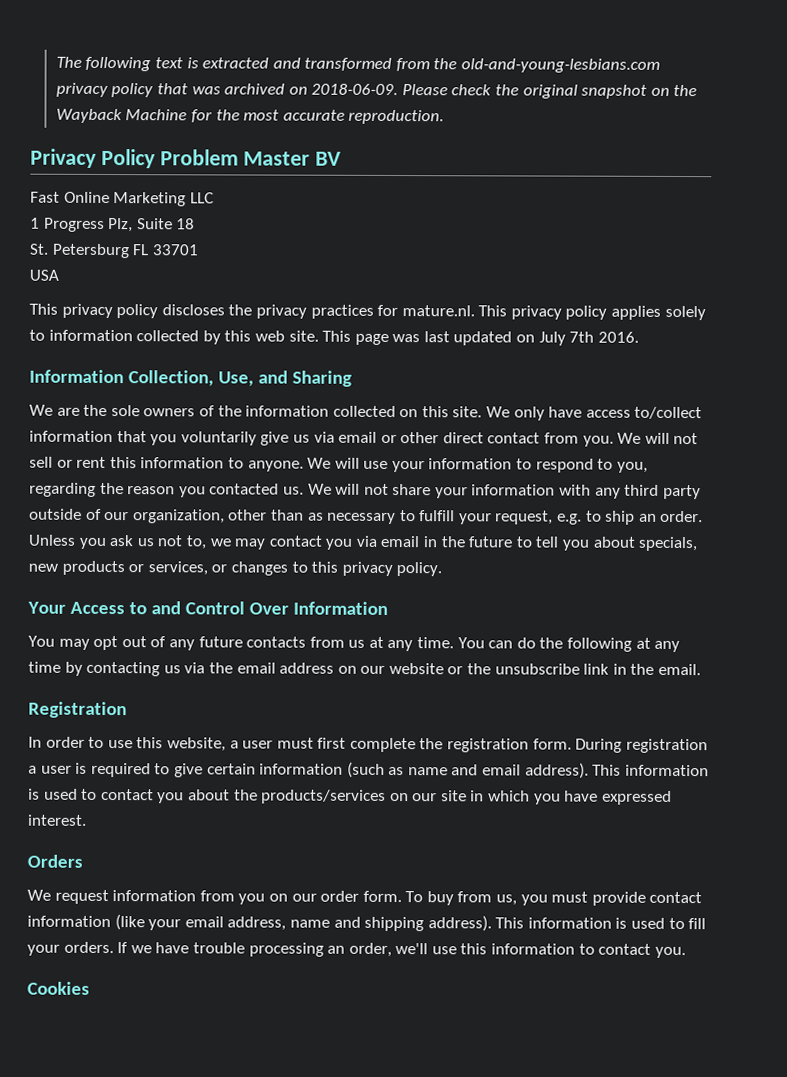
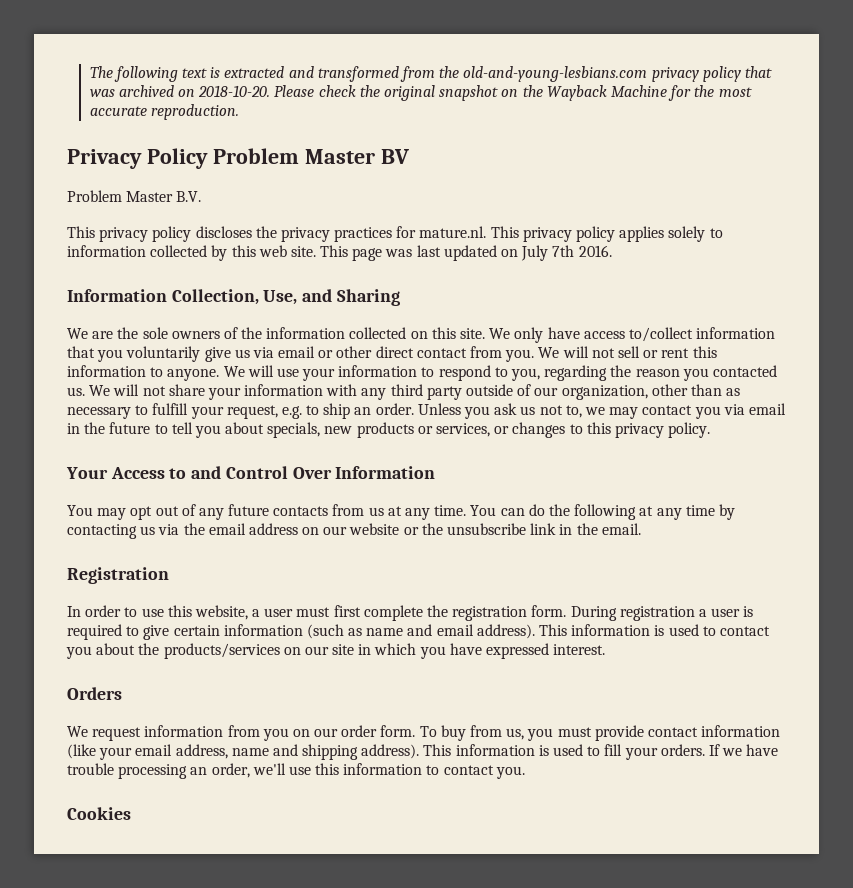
[311,83,399,96] 2018-06-09. -> [198,85,271,97] 2018-10-20.
[30,191,214,207] [30,217,196,233] [29,243,199,259] [29,269,59,281] Fast Online Marketing LLC // 1 Progress Plz, Suite 18 // St. Petersburg FL 33701 // USA -> [67,190,202,202] Problem Master B.V.

